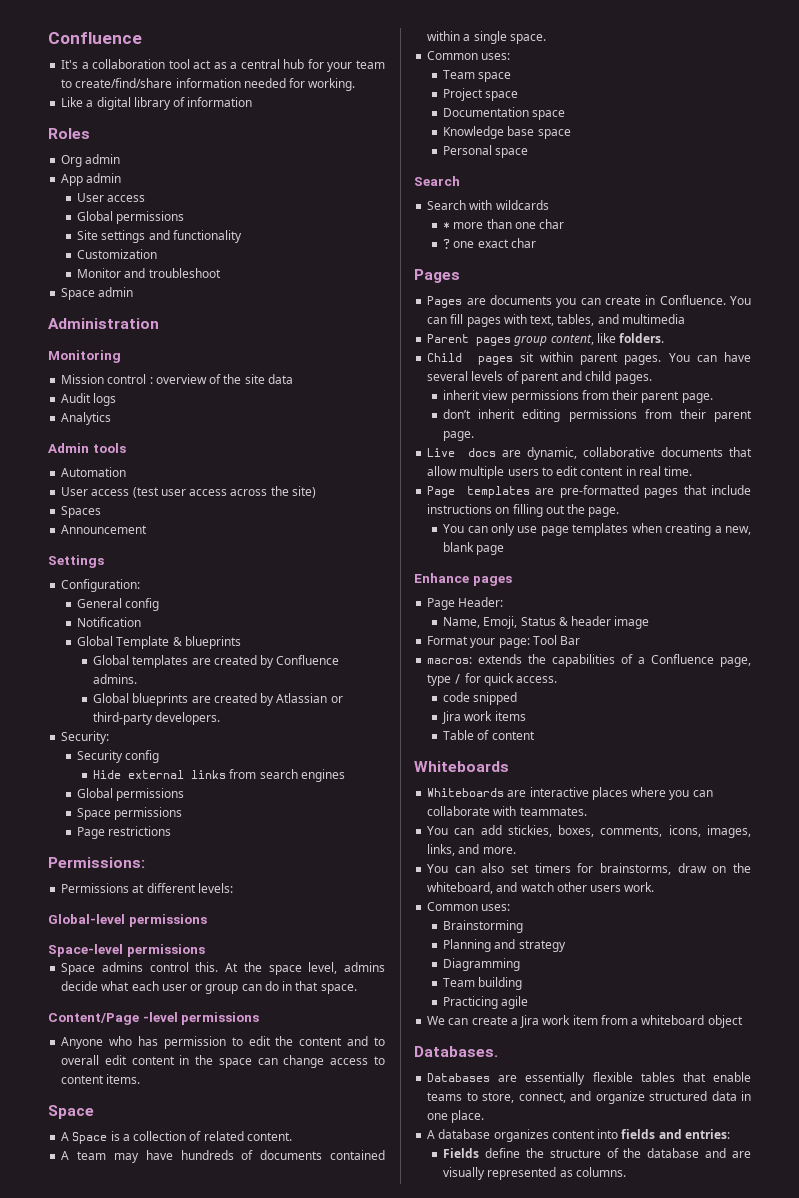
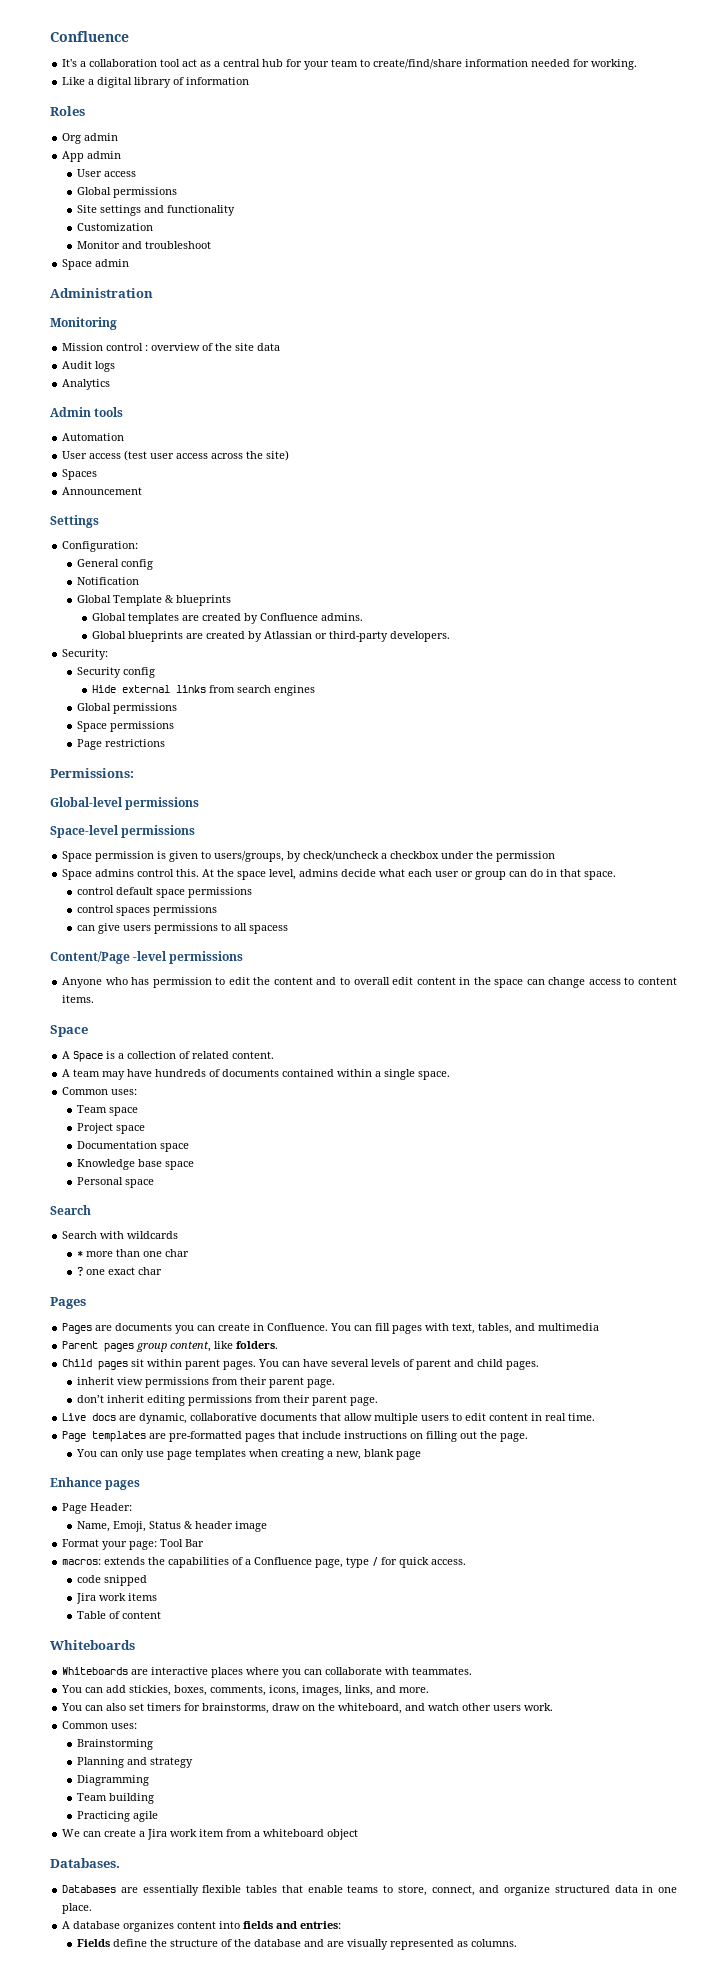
[61,883,233,893] // Permissions at different levels: -> (134, 773) none
(205, 950) none -> [62,851,556,862] // Space permission is given to users/groups, by check/uncheck a checkbox under the permission
(357, 989) none -> [76,887,252,898] [76,905,217,916] [76,923,288,934] // control default space permissions // control spaces permissions // can give users permissions to all spacess

